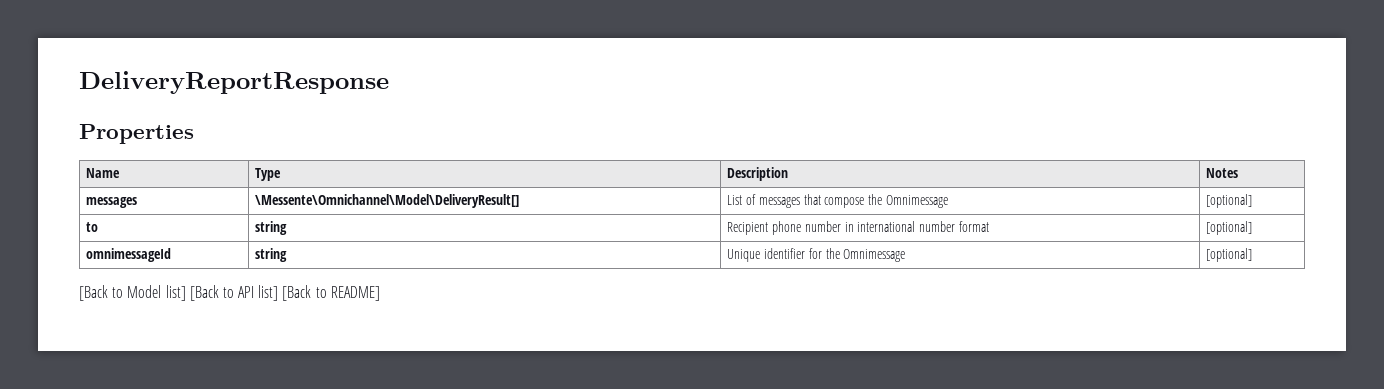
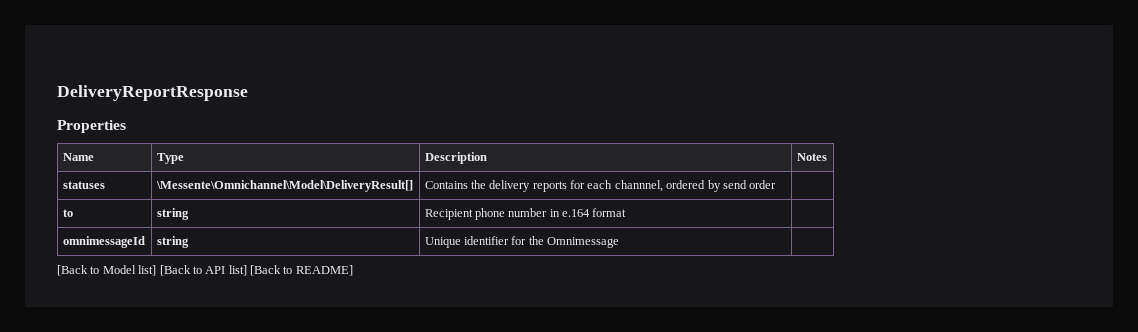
[86,197,138,208] messages -> [62,181,105,189] statuses
[727,194,949,208] [1206,194,1253,208] List of messages that compose the Omnimessage | [optional] -> [424,180,777,192] Contains the delivery reports for each channnel, ordered by send order |
[857,221,956,232] international number -> [562,209,591,217] e.164
[1206,221,1253,235] [optional] -> (627, 212) none
[1206,248,1253,262] [optional] -> (620, 242) none

